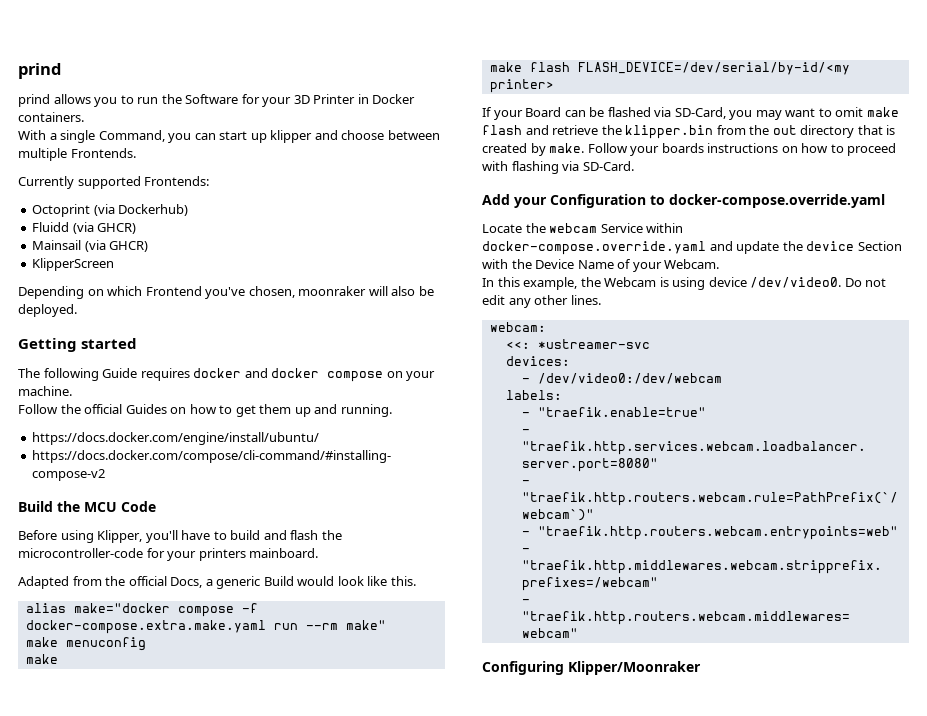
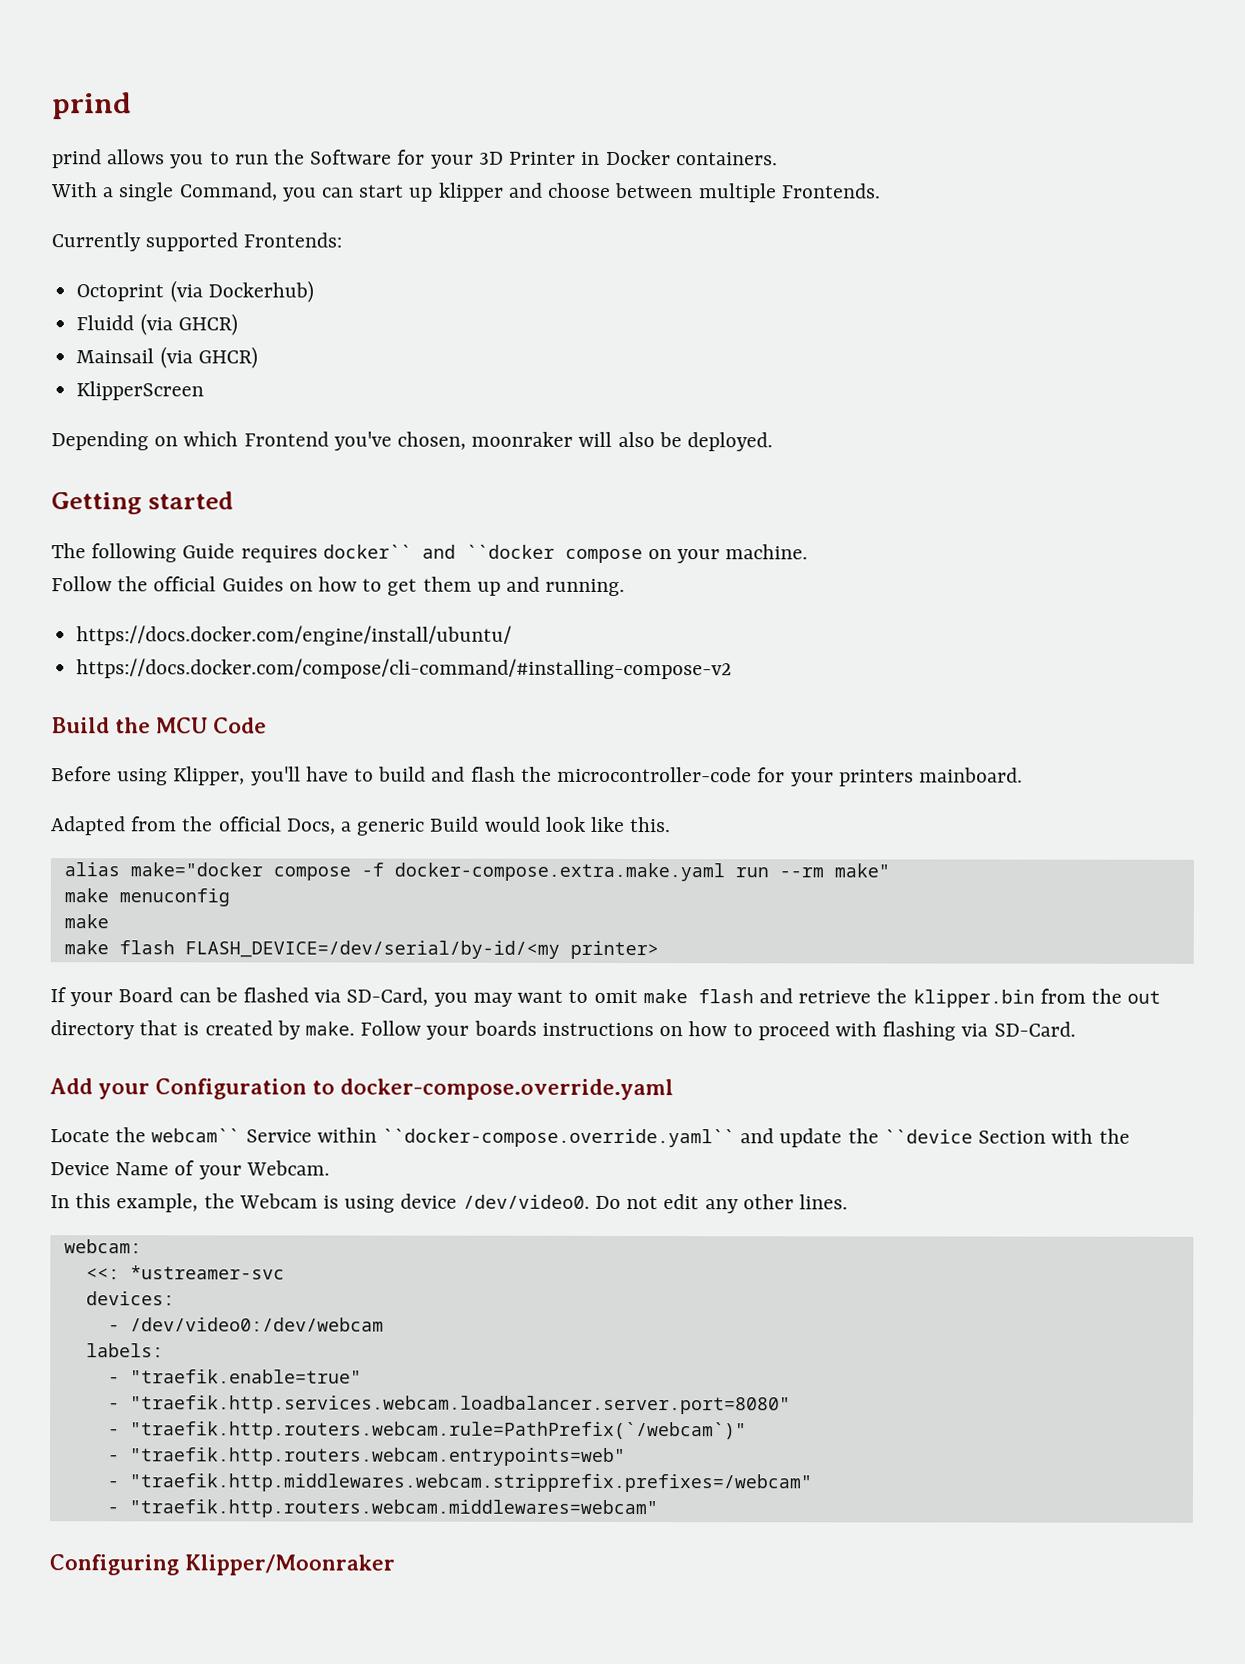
[193,368,320,378] docker and docker -> [322,544,555,559] docker`` and ``docker
[549,223,598,233] webcam -> [151,1128,241,1143] webcam``
[482,241,706,255] docker-compose.override.yaml -> [382,1128,736,1148] ``docker-compose.override.yaml``
[806,241,855,251] device -> [883,1129,973,1144] ``device

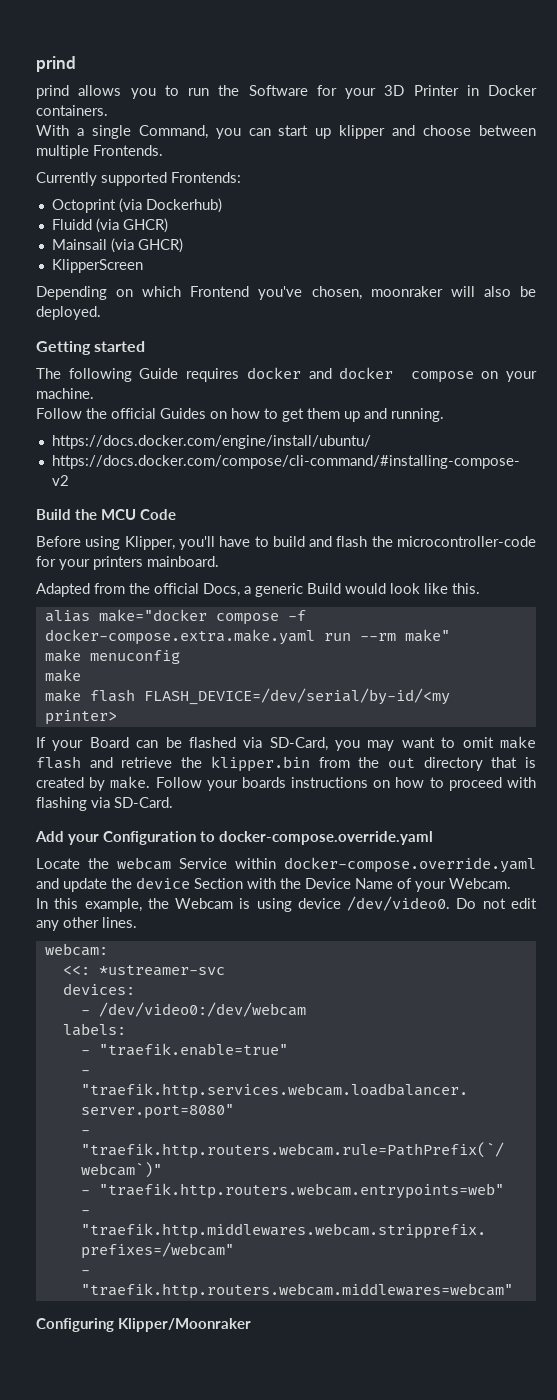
[322,544,555,559] docker`` and ``docker -> [246,367,394,379] docker and docker
[151,1128,241,1143] webcam`` -> [117,857,171,870] webcam
[382,1128,736,1148] ``docker-compose.override.yaml`` -> [284,857,536,873] docker-compose.override.yaml
[883,1129,973,1144] ``device -> [136,877,190,889] device

